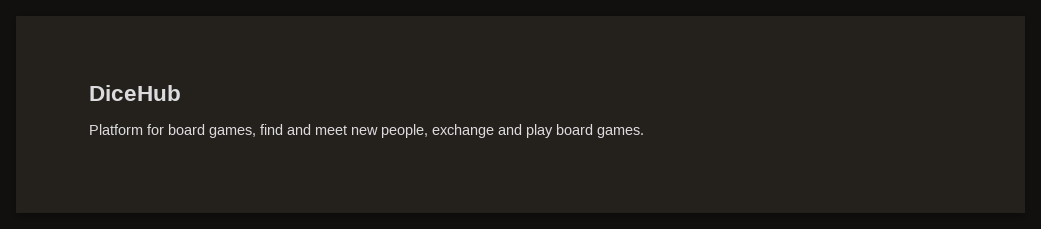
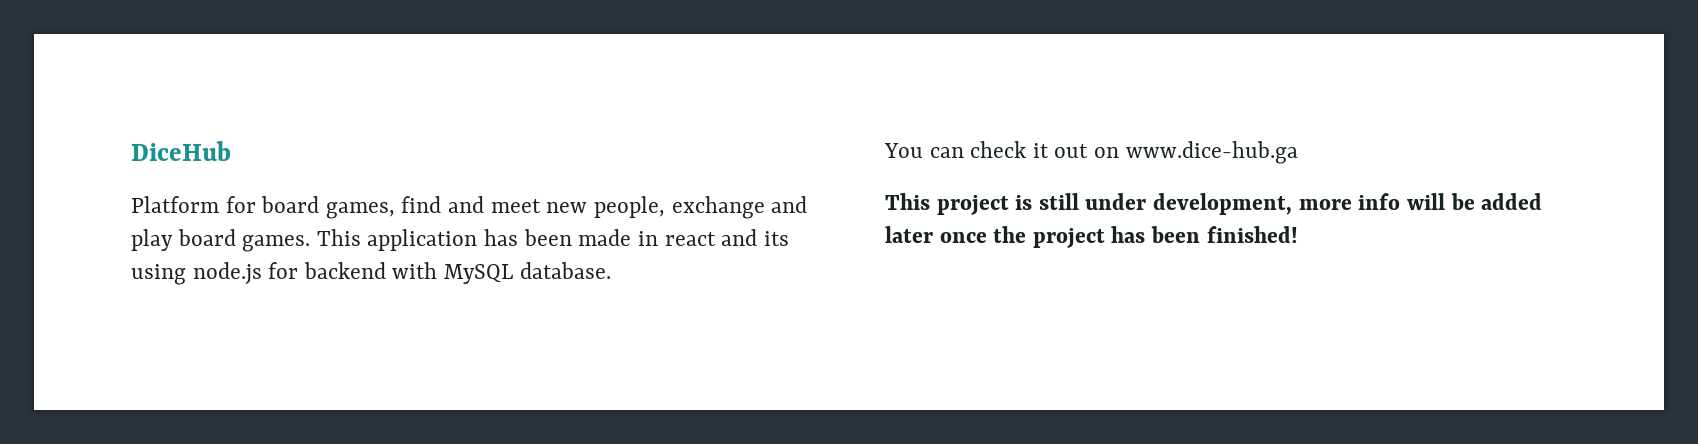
(644, 132) none -> [316,229,789,251] [131,262,611,285] [884,141,1298,164] [885,193,1543,215] [885,226,1298,248] This application has been made in react and its using node.js for backend with MySQL database. // You can check it out on www.dice-hub.ga // This project is still under development, more info will be added later once the project has been finished!

